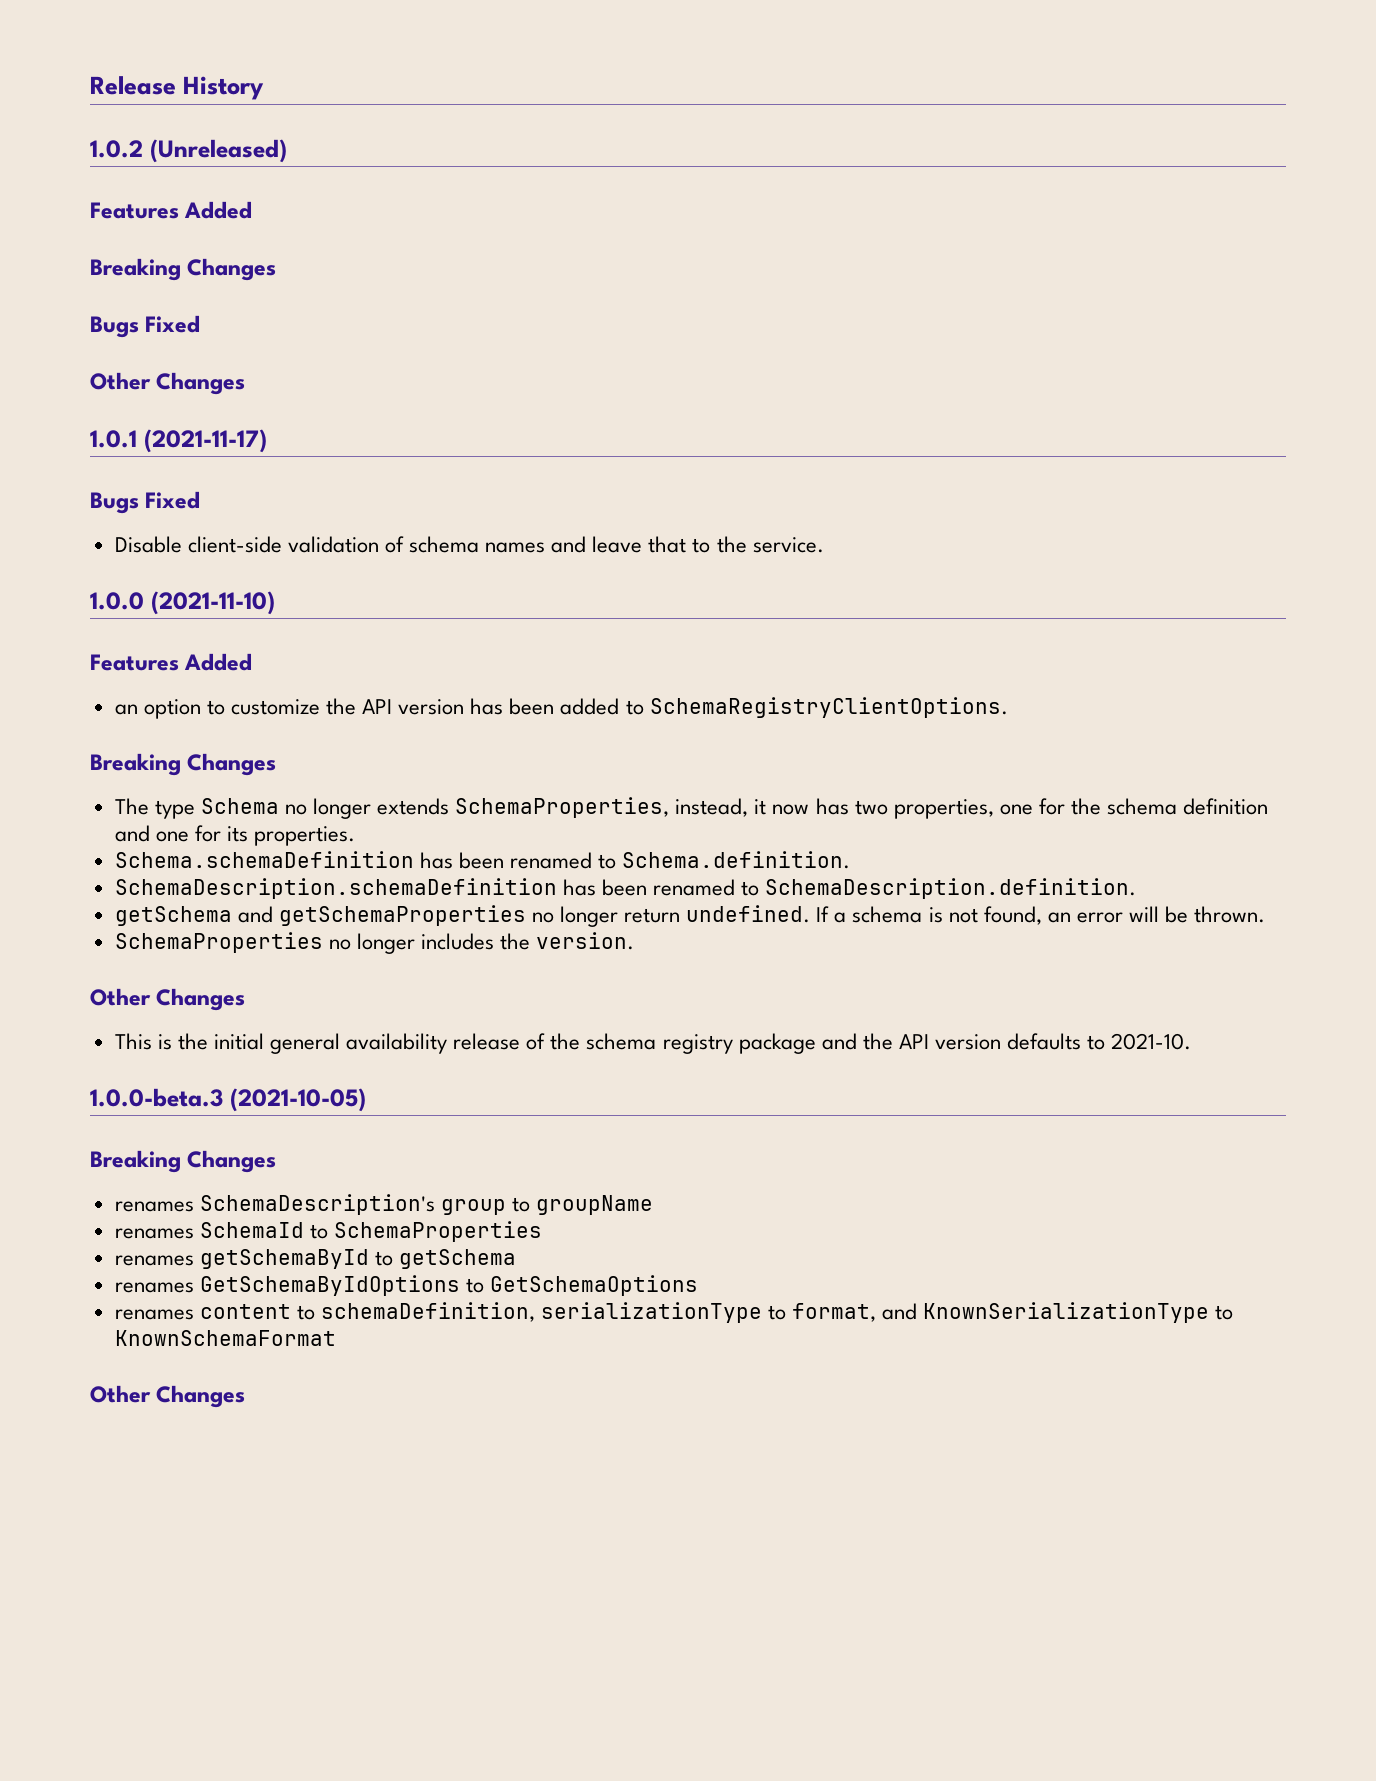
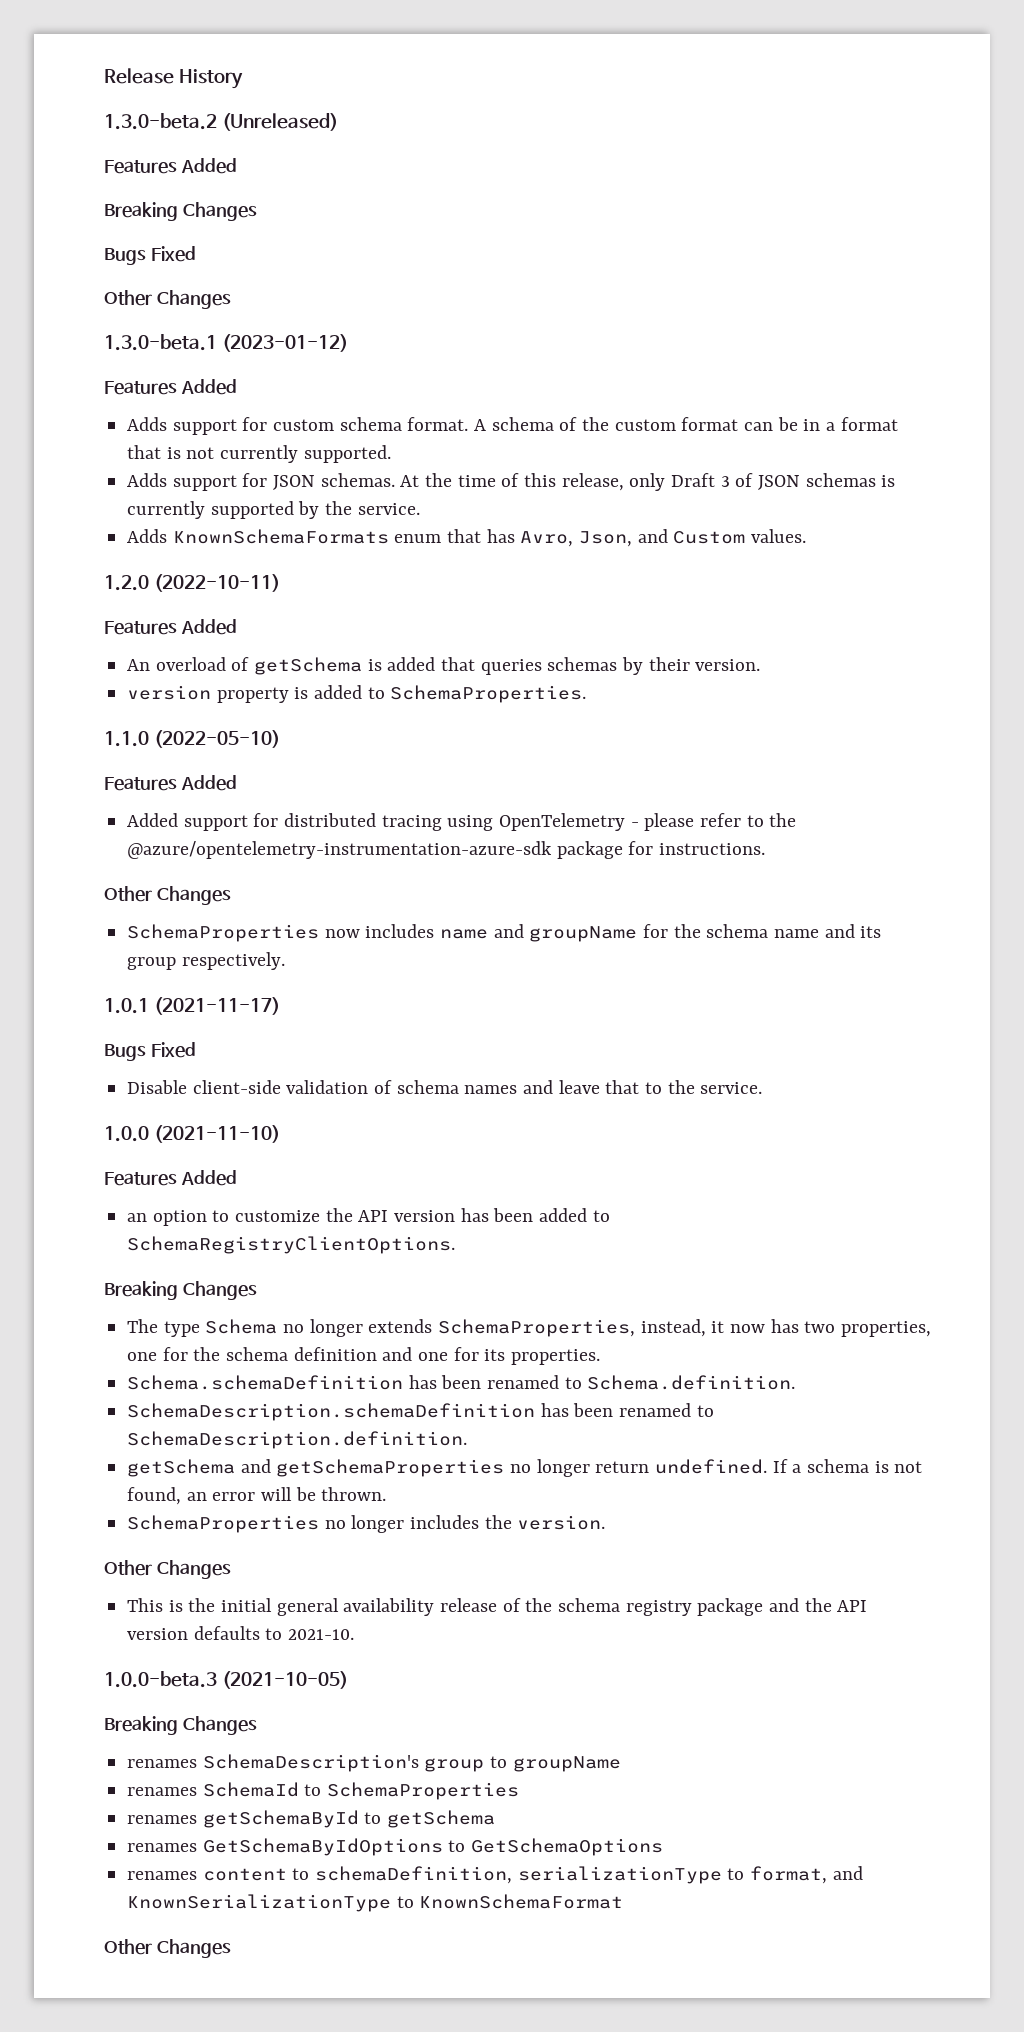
[90,140,143,158] 1.0.2 -> [104,113,217,130] 1.3.0-beta.2
(246, 383) none -> [104,334,348,352] [104,379,237,395] [127,417,898,435] [127,445,391,463] [127,473,896,491] [127,501,420,519] [127,529,807,547] [104,574,280,592] [104,619,237,635] [127,657,761,675] [127,685,587,703] [104,730,280,748] [104,775,237,791] [127,813,797,831] [127,841,766,859] [104,886,231,905] [127,924,882,942] [127,952,285,970] // 1.3.0-beta.1 (2023-01-12) // Features Added // Adds support for custom schema format. A schema of the custom format can be in a format that is not currently supported. // Adds support for JSON schemas. At the time of this release, only Draft 3 of JSON schemas is currently supported by the service. // Adds KnownSchemaFormats enum that has Avro, Json, and Custom values. // 1.2.0 (2022-10-11) // Features Added // An overload of getSchema is added that queries schemas by their version. // version property is added to SchemaProperties. // 1.1.0 (2022-05-10) // Features Added // Added support for distributed tracing using OpenTelemetry - please refer to the @azure/opentelemetry-instrumentation-azure-sdk package for instructions. // Other Changes // SchemaProperties now includes name and groupName for the schema name and its group respectively.

